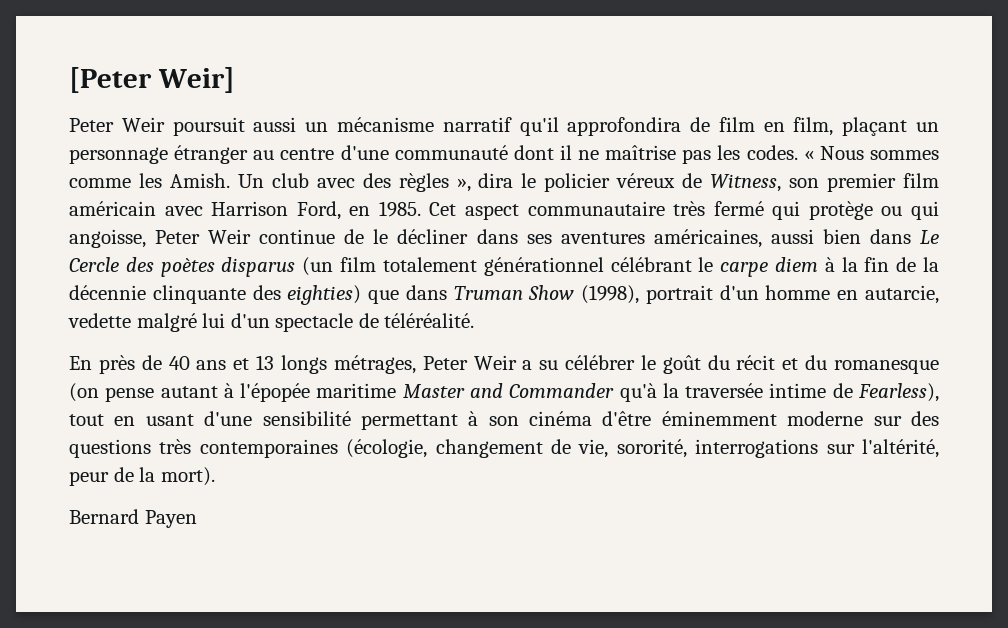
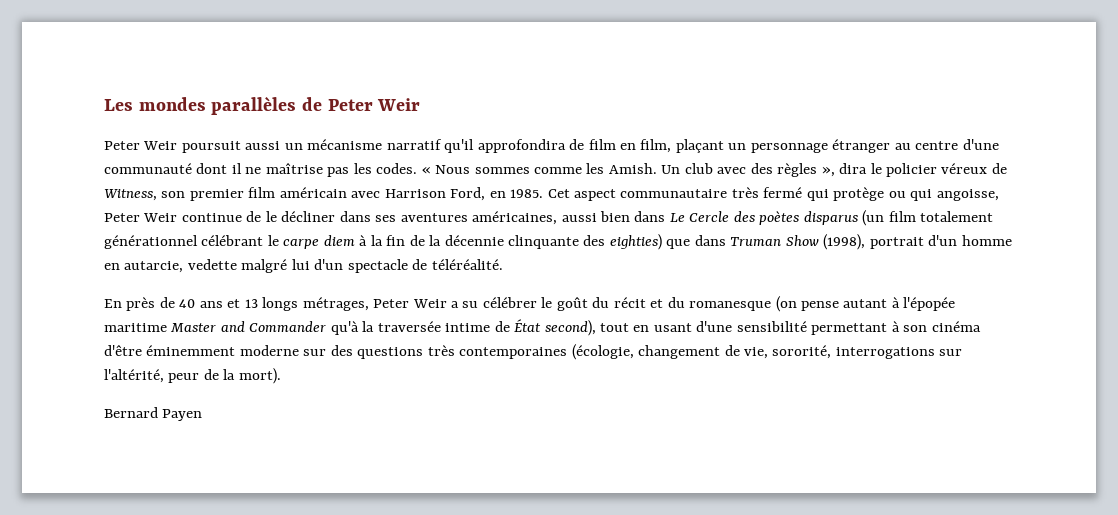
[69,67,235,93] [Peter Weir] -> [104,96,421,115] Les mondes parallèles de Peter Weir
[858,383,940,402] Fearless), -> [514,319,596,336] État second),

